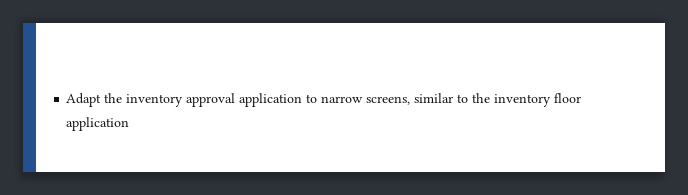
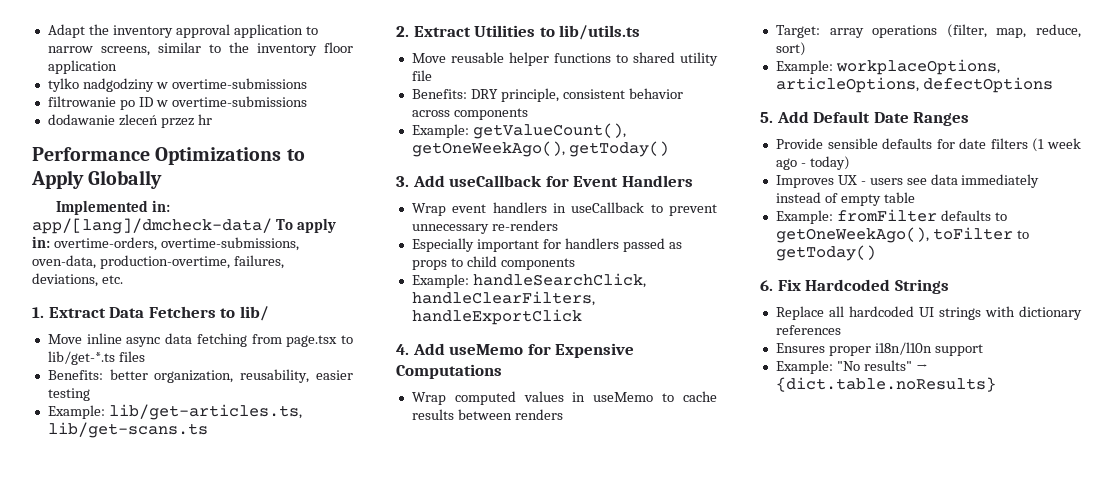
(130, 124) none -> [47,78,307,92] [47,96,307,110] [47,114,212,128] [32,147,305,165] [31,170,163,189] [56,200,171,215] [32,218,336,234] [32,236,299,251] [32,255,284,269] [32,273,123,287] [32,306,269,321] [47,333,354,347] [47,351,145,365] [47,369,353,383] [47,388,90,401] [47,404,302,420] [47,422,208,438] [396,25,641,40] [411,52,718,66] [411,70,432,81] [411,88,683,102] [411,108,528,120] [411,123,626,139] [411,141,669,157] [396,175,693,187] [411,202,717,216] [411,220,558,234] [411,238,682,252] [411,256,575,270] [411,273,646,288] [411,291,595,306] [411,309,582,325] [396,343,635,358] [396,364,502,379] [411,391,717,405] [411,409,563,420] [775,24,1081,38] [775,42,806,56] [775,59,1000,75] [775,77,1053,93] [760,111,970,126] [775,138,1081,152] [775,156,850,170] [775,174,1040,188] [775,192,915,206] [775,209,1007,224] [775,227,1029,243] [775,245,876,261] [760,279,949,294] [775,306,1082,320] [775,325,841,335] [775,342,983,356] [775,360,928,374] [775,377,996,392] // tylko nadgodziny w overtime-submissions // filtrowanie po ID w overtime-submissions // dodawanie zleceń przez hr // Performance Optimizations to Apply Globally // Implemented in: app/[lang]/dmcheck-data/ To apply in: overtime-orders, overtime-submissions, oven-data, production-overtime, failures, deviations, etc. // 1. Extract Data Fetchers to lib/ // Move inline async data fetching from page.tsx to lib/get-*.ts files // Benefits: better organization, reusability, easier testing // Example: lib/get-articles.ts, lib/get-scans.ts // 2. Extract Utilities to lib/utils.ts // Move reusable helper functions to shared utility file // Benefits: DRY principle, consistent behavior across components // Example: getValueCount(), getOneWeekAgo(), getToday() // 3. Add useCallback for Event Handlers // Wrap event handlers in useCallback to prevent unnecessary re-renders // Especially important for handlers passed as props to child components // Example: handleSearchClick, handleClearFilters, handleExportClick // 4. Add useMemo for Expensive Computations // Wrap computed values in useMemo to cache results between renders // Target: array operations (filter, map, reduce, sort) // Example: workplaceOptions, articleOptions, defectOptions // 5. Add Default Date Ranges // Provide sensible defaults for date filters (1 week ago - today) // Improves UX - users see data immediately instead of empty table // Example: fromFilter defaults to getOneWeekAgo(), toFilter to getToday() // 6. Fix Hardcoded Strings // Replace all hardcoded UI strings with dictionary references // Ensures proper i18n/l10n support // Example: "No results" → {dict.table.noResults}

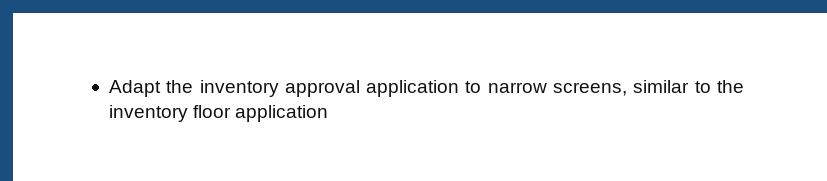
[47,78,307,92] [47,96,307,110] [47,114,212,128] [32,147,305,165] [31,170,163,189] [56,200,171,215] [32,218,336,234] [32,236,299,251] [32,255,284,269] [32,273,123,287] [32,306,269,321] [47,333,354,347] [47,351,145,365] [47,369,353,383] [47,388,90,401] [47,404,302,420] [47,422,208,438] [396,25,641,40] [411,52,718,66] [411,70,432,81] [411,88,683,102] [411,108,528,120] [411,123,626,139] [411,141,669,157] [396,175,693,187] [411,202,717,216] [411,220,558,234] [411,238,682,252] [411,256,575,270] [411,273,646,288] [411,291,595,306] [411,309,582,325] [396,343,635,358] [396,364,502,379] [411,391,717,405] [411,409,563,420] [775,24,1081,38] [775,42,806,56] [775,59,1000,75] [775,77,1053,93] [760,111,970,126] [775,138,1081,152] [775,156,850,170] [775,174,1040,188] [775,192,915,206] [775,209,1007,224] [775,227,1029,243] [775,245,876,261] [760,279,949,294] [775,306,1082,320] [775,325,841,335] [775,342,983,356] [775,360,928,374] [775,377,996,392] // tylko nadgodziny w overtime-submissions // filtrowanie po ID w overtime-submissions // dodawanie zleceń przez hr // Performance Optimizations to Apply Globally // Implemented in: app/[lang]/dmcheck-data/ To apply in: overtime-orders, overtime-submissions, oven-data, production-overtime, failures, deviations, etc. // 1. Extract Data Fetchers to lib/ // Move inline async data fetching from page.tsx to lib/get-*.ts files // Benefits: better organization, reusability, easier testing // Example: lib/get-articles.ts, lib/get-scans.ts // 2. Extract Utilities to lib/utils.ts // Move reusable helper functions to shared utility file // Benefits: DRY principle, consistent behavior across components // Example: getValueCount(), getOneWeekAgo(), getToday() // 3. Add useCallback for Event Handlers // Wrap event handlers in useCallback to prevent unnecessary re-renders // Especially important for handlers passed as props to child components // Example: handleSearchClick, handleClearFilters, handleExportClick // 4. Add useMemo for Expensive Computations // Wrap computed values in useMemo to cache results between renders // Target: array operations (filter, map, reduce, sort) // Example: workplaceOptions, articleOptions, defectOptions // 5. Add Default Date Ranges // Provide sensible defaults for date filters (1 week ago - today) // Improves UX - users see data immediately instead of empty table // Example: fromFilter defaults to getOneWeekAgo(), toFilter to getToday() // 6. Fix Hardcoded Strings // Replace all hardcoded UI strings with dictionary references // Ensures proper i18n/l10n support // Example: "No results" → {dict.table.noResults} -> (329, 113) none

